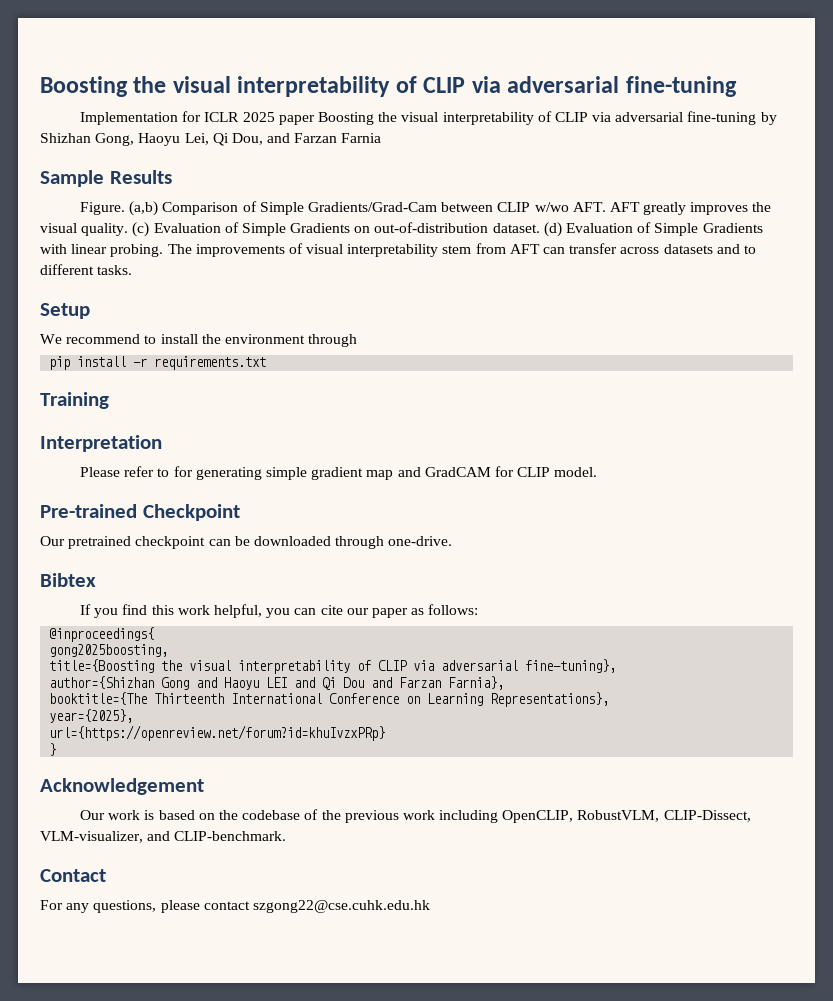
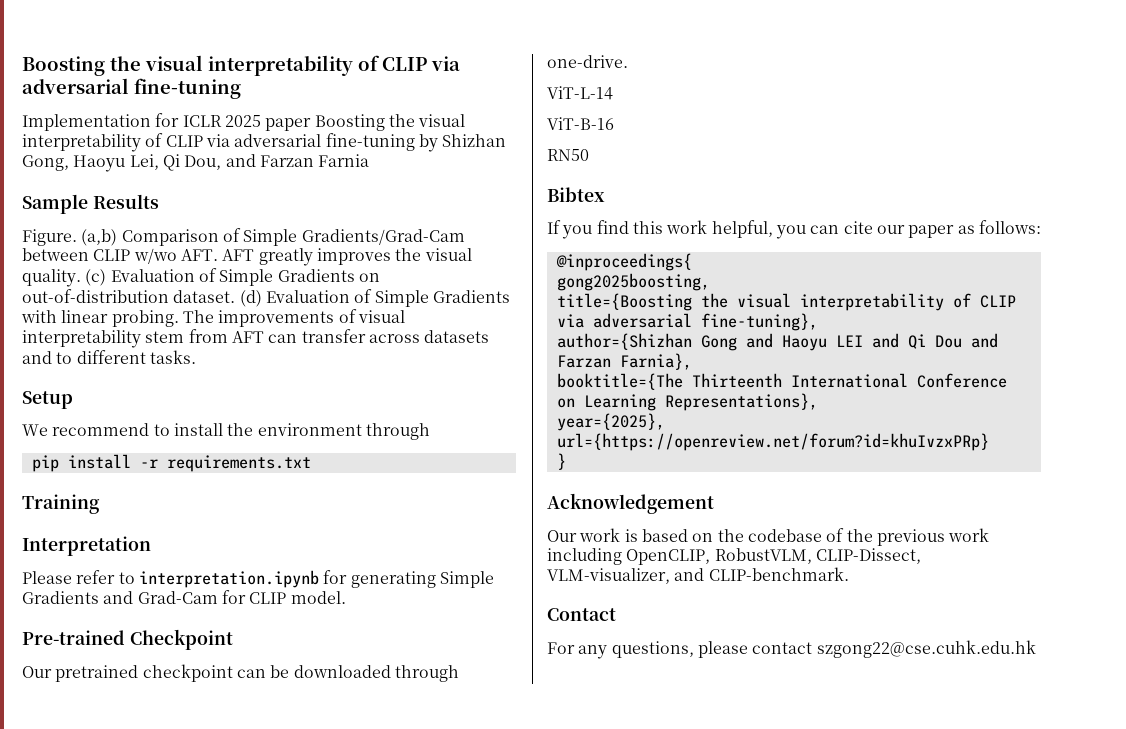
(170, 472) none -> [138,570,319,588] interpretation.ipynb
[265,467,491,480] simple gradient map and GradCAM -> [439,571,494,588] [22,591,218,604] Simple Gradients and Grad-Cam
(453, 541) none -> [547,86,613,100] [547,117,614,130] [547,149,589,161] // ViT-L-14 // ViT-B-16 // RN50

